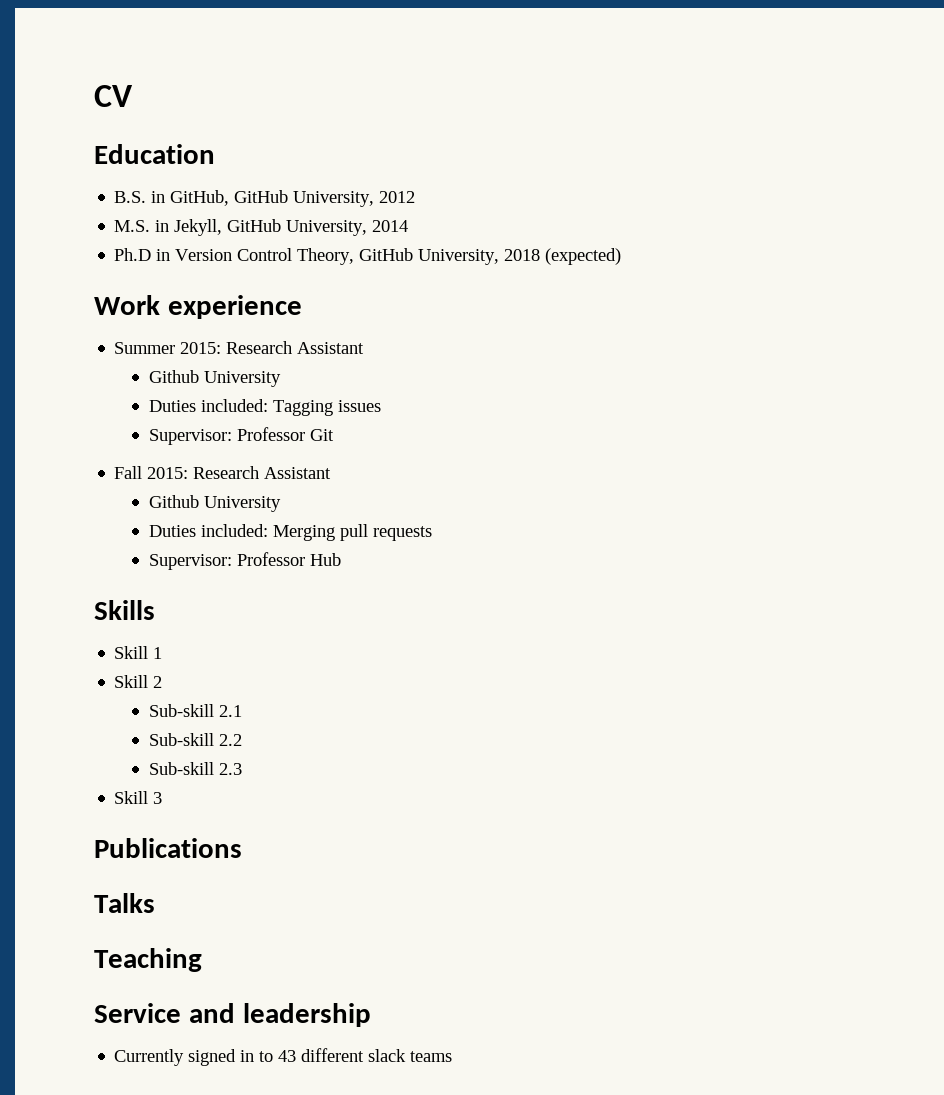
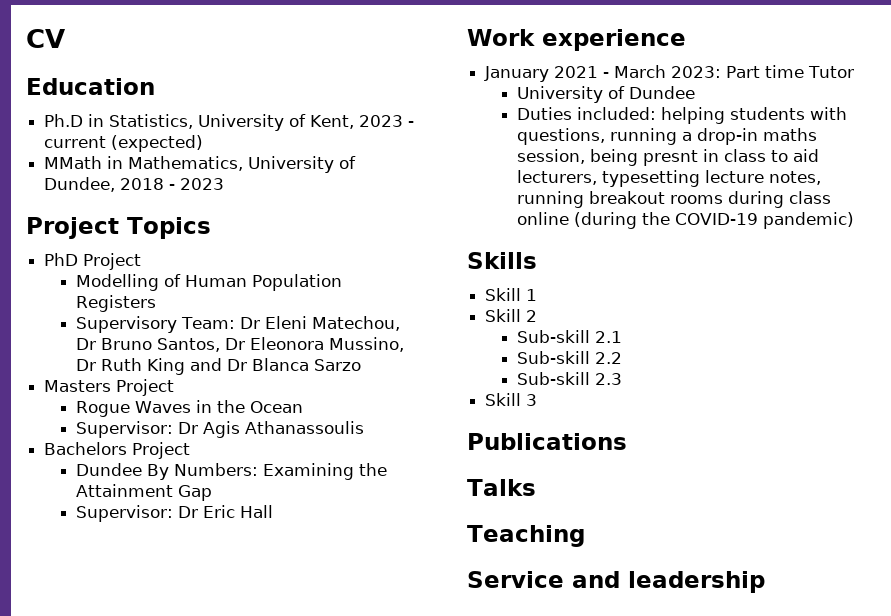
[114,190,416,207] [114,219,409,236] [114,248,622,265] [94,295,302,319] [114,341,365,354] [148,370,281,387] [148,399,381,416] [148,427,334,445] [114,466,332,479] [148,495,281,512] [148,524,432,541] [148,552,341,570] B.S. in GitHub, GitHub University, 2012 // M.S. in Jekyll, GitHub University, 2014 // Ph.D in Version Control Theory, GitHub University, 2018 (expected) // Work experience // Summer 2015: Research Assistant // Github University // Duties included: Tagging issues // Supervisor: Professor Git // Fall 2015: Research Assistant // Github University // Duties included: Merging pull requests // Supervisor: Professor Hub -> [44,114,415,131] [44,135,204,152] [44,156,357,173] [44,177,225,192] [26,217,211,239] [44,253,142,270] [75,274,342,291] [75,295,156,312] [75,316,400,333] [75,337,404,352] [75,358,361,375] [44,379,175,396] [75,400,303,417] [75,421,364,438] [44,442,191,459] [75,463,387,480] [75,484,212,501] [75,505,273,522] [467,29,686,51] [484,65,855,82] [516,86,695,103] [516,107,847,124] [516,128,817,145] [516,149,819,166] [516,170,821,187] [516,191,831,208] [516,212,854,229] Ph.D in Statistics, University of Kent, 2023 - current (expected) // MMath in Mathematics, University of Dundee, 2018 - 2023 // Project Topics // PhD Project // Modelling of Human Population Registers // Supervisory Team: Dr Eleni Matechou, Dr Bruno Santos, Dr Eleonora Mussino, Dr Ruth King and Dr Blanca Sarzo // Masters Project // Rogue Waves in the Ocean // Supervisor: Dr Agis Athanassoulis // Bachelors Project // Dundee By Numbers: Examining the Attainment Gap // Supervisor: Dr Eric Hall // Work experience // January 2021 - March 2023: Part time Tutor // University of Dundee // Duties included: helping students with questions, running a drop-in maths session, being presnt in class to aid lecturers, typesetting lecture notes, running breakout rooms during class online (during the COVID-19 pandemic)
[114,1048,453,1066] // Currently signed in to 43 different slack teams -> (765, 582) none

